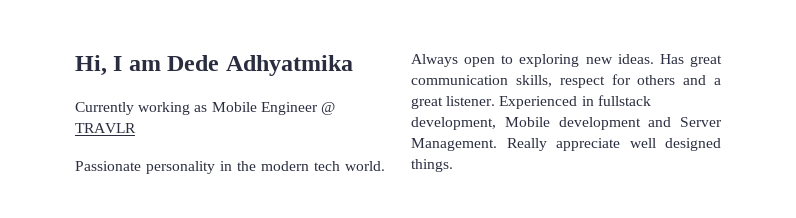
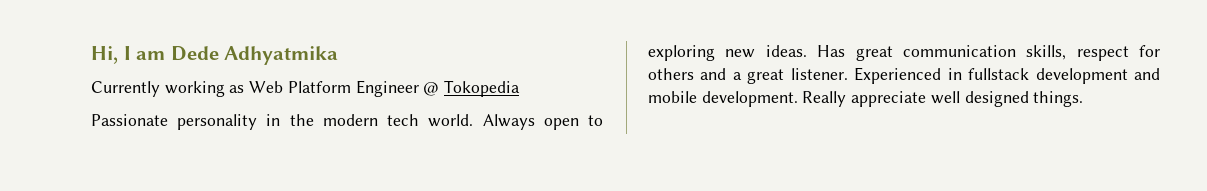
[211,102,257,112] Mobile -> [249,81,351,93] Web Platform
[75,123,136,133] TRAVLR -> [444,80,521,97] Tokopedia
[411,117,722,130] [411,138,497,151] development, Mobile development and Server Management. -> [1035,68,1160,84] [648,91,798,107] development and mobile development.

